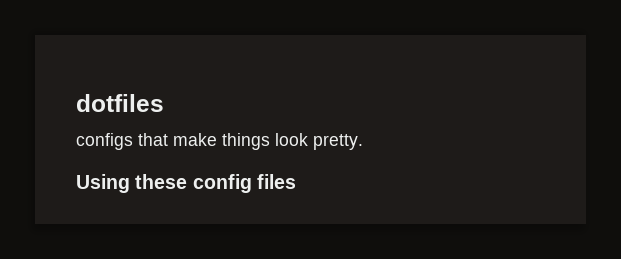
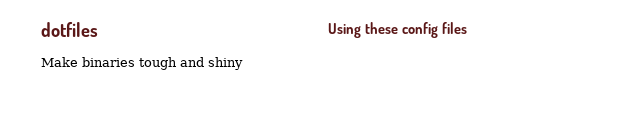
[76,133,363,150] configs that make things look pretty. -> [41,57,243,70] Make binaries tough and shiny

